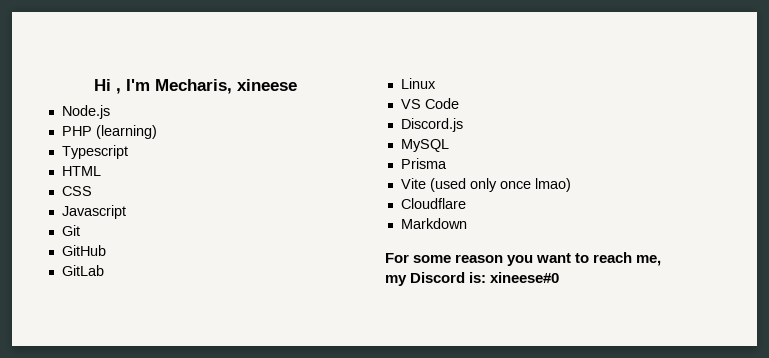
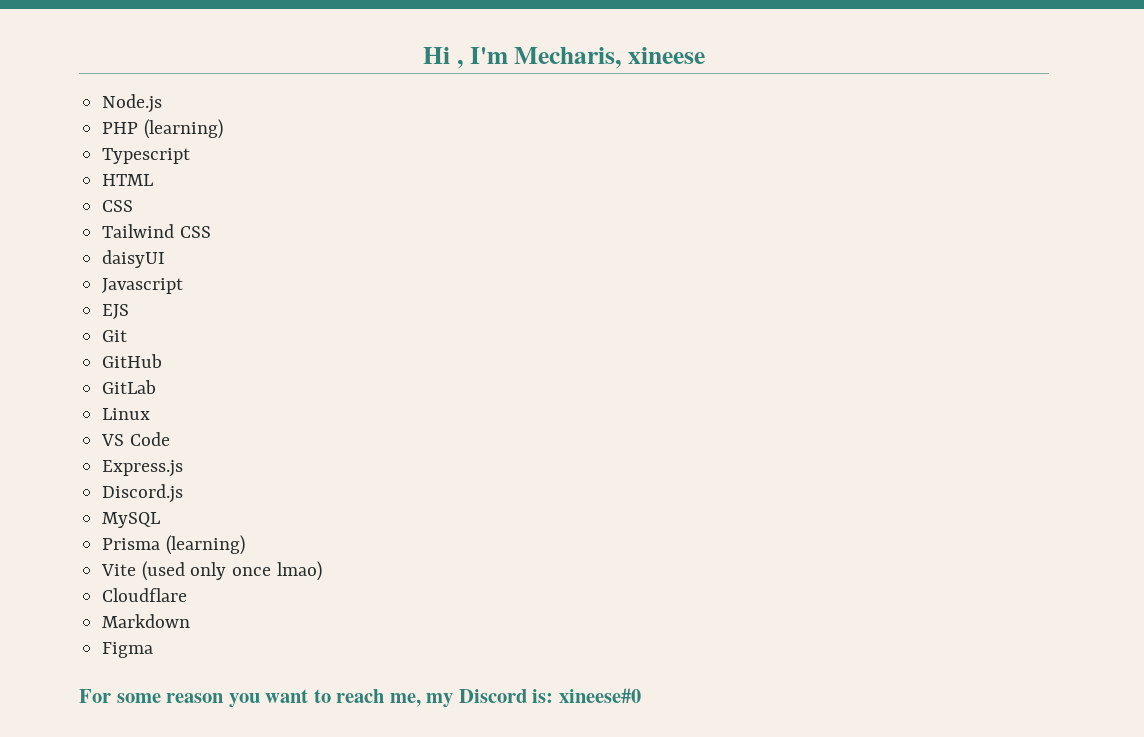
(92, 191) none -> [102,224,211,238] [102,250,166,268] // Tailwind CSS // daisyUI
(126, 212) none -> [102,304,130,319] // EJS
(459, 103) none -> [102,460,184,477] // Express.js
(447, 163) none -> [165,535,245,555] (learning)
(467, 223) none -> [102,642,154,658] // Figma

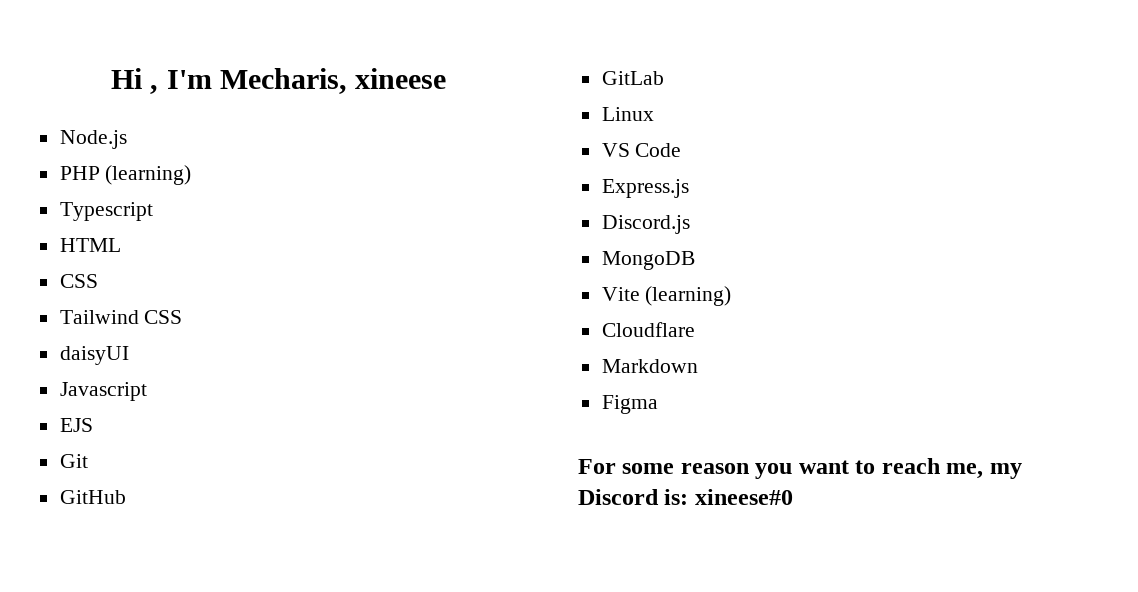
[102,512,161,528] [102,535,245,555] [101,561,322,581] MySQL // Prisma (learning) // Vite (used only once lmao) -> [601,251,695,270] [601,286,732,306] MongoDB // Vite (learning)

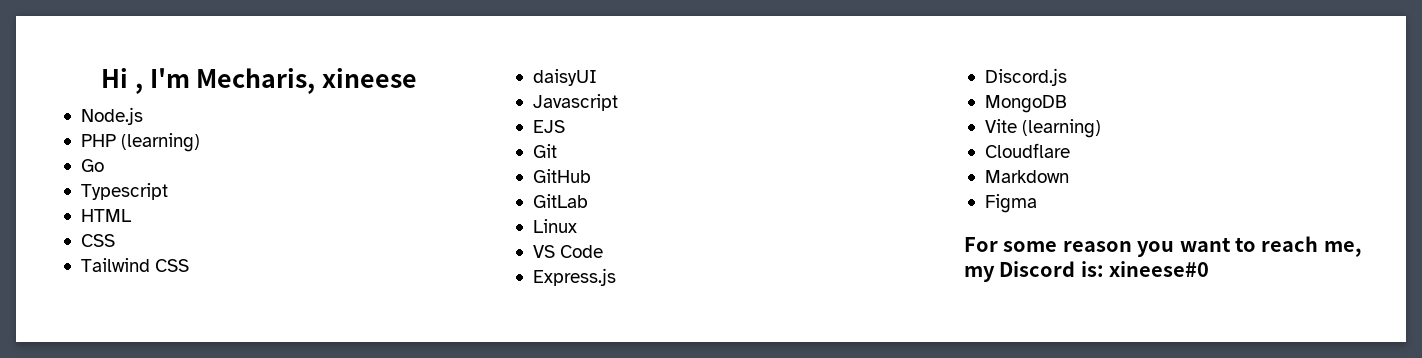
(192, 175) none -> [80,159,104,172] // Go

